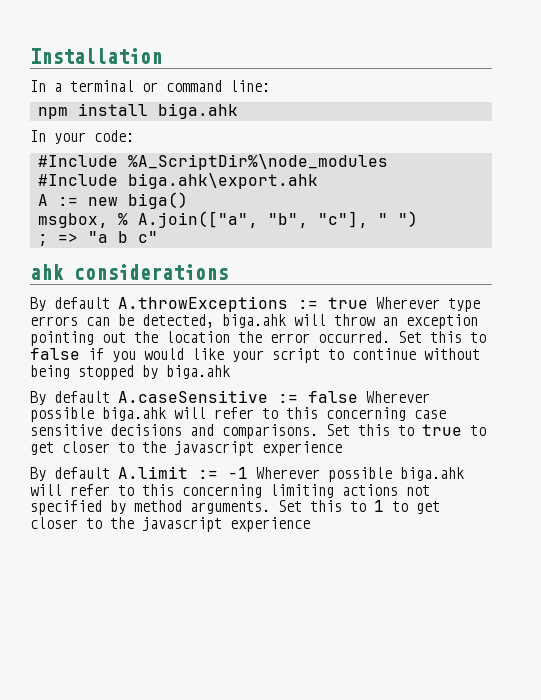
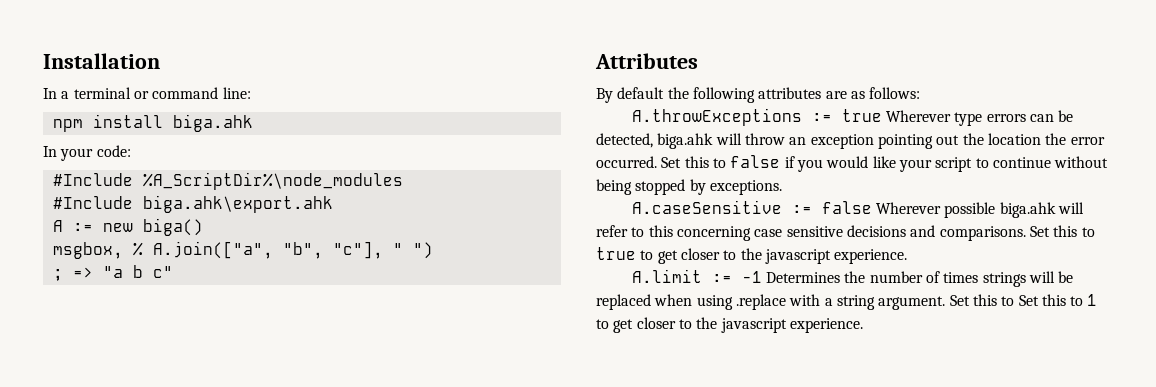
[30,264,228,280] [30,297,110,311] ahk considerations // By default -> [595,53,698,69] [596,87,921,103] Attributes // By default the following attributes are as follows: //
[166,365,230,379] [30,391,110,405] biga.ahk // By default -> [709,180,782,195] exceptions. //
[262,441,342,456] [30,466,464,482] [30,484,430,498] [30,500,270,515] experience // By default A.limit := -1 Wherever possible biga.ahk will refer to this concerning limiting actions not specified by method arguments. -> [834,249,908,264] [631,269,1074,287] [596,294,1015,310] experience. // A.limit := -1 Determines the number of times strings will be replaced when using .replace with a string argument. Set this to
[230,517,310,532] experience -> [789,318,863,333] experience.

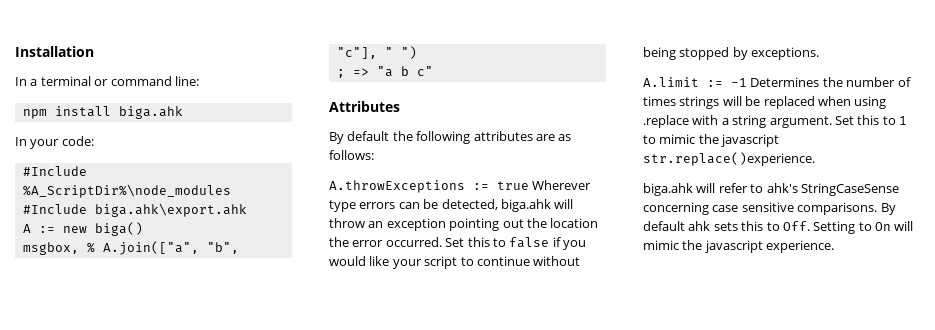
[631,200,1084,218] [596,225,1095,241] [596,247,908,264] // A.caseSensitive := false Wherever possible biga.ahk will refer to this concerning case sensitive decisions and comparisons. Set this to true to get closer to the javascript experience. -> (820, 53) none
[1018,294,1098,306] [596,317,692,333] Set this to 1 to get closer to -> [899,116,907,125] [643,134,780,147] [643,152,815,166] [643,183,899,196] [643,202,896,215] [643,221,914,234] [643,240,679,250] 1 to mimic the javascript str.replace()experience. // biga.ahk will refer to ahk's StringCaseSense concerning case sensitive comparisons. By default ahk sets this to Off. Setting to On will mimic

